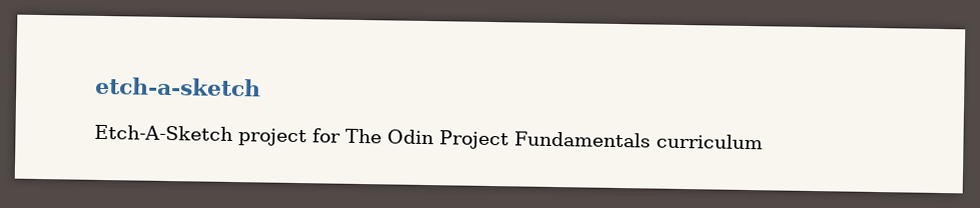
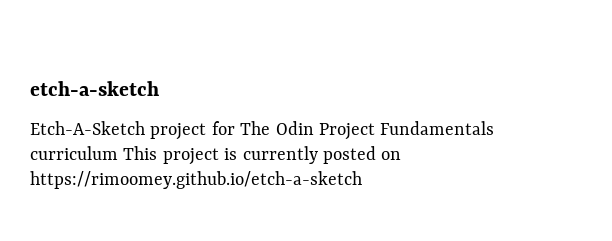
(763, 141) none -> [123,146,402,165] [30,171,362,189] This project is currently posted on https://rimoomey.github.io/etch-a-sketch

